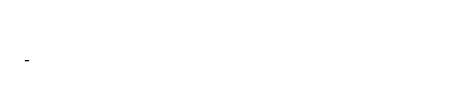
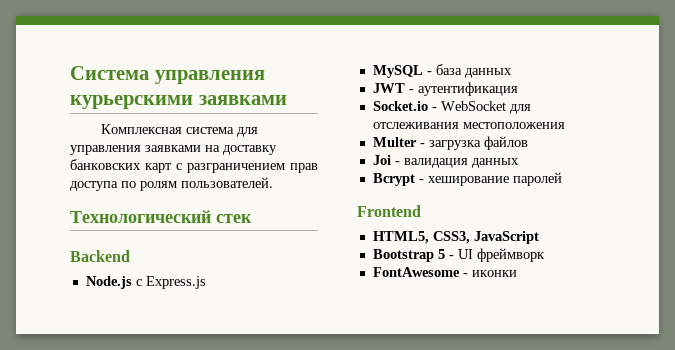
[24,60,30,65] - -> [70,66,265,84] [70,95,287,109] [101,124,259,137] [70,145,277,155] [70,159,318,173] [70,177,273,191] [70,210,252,223] [70,250,130,262] [85,276,206,289] [372,64,512,78] [372,82,518,96] [372,101,531,114] [372,122,565,129] [372,136,528,150] [372,155,519,168] [372,172,562,186] [357,205,421,217] [372,231,539,244] [372,248,545,262] [372,267,517,277] Система управления курьерскими заявками // Комплексная система для управления заявками на доставку банковских карт с разграничением прав доступа по ролям пользователей. // Технологический стек // Backend // Node.js с Express.js // MySQL - база данных // JWT - аутентификация // Socket.io - WebSocket для отслеживания местоположения // Multer - загрузка файлов // Joi - валидация данных // Bcrypt - хеширование паролей // Frontend // HTML5, CSS3, JavaScript // Bootstrap 5 - UI фреймворк // FontAwesome - иконки

